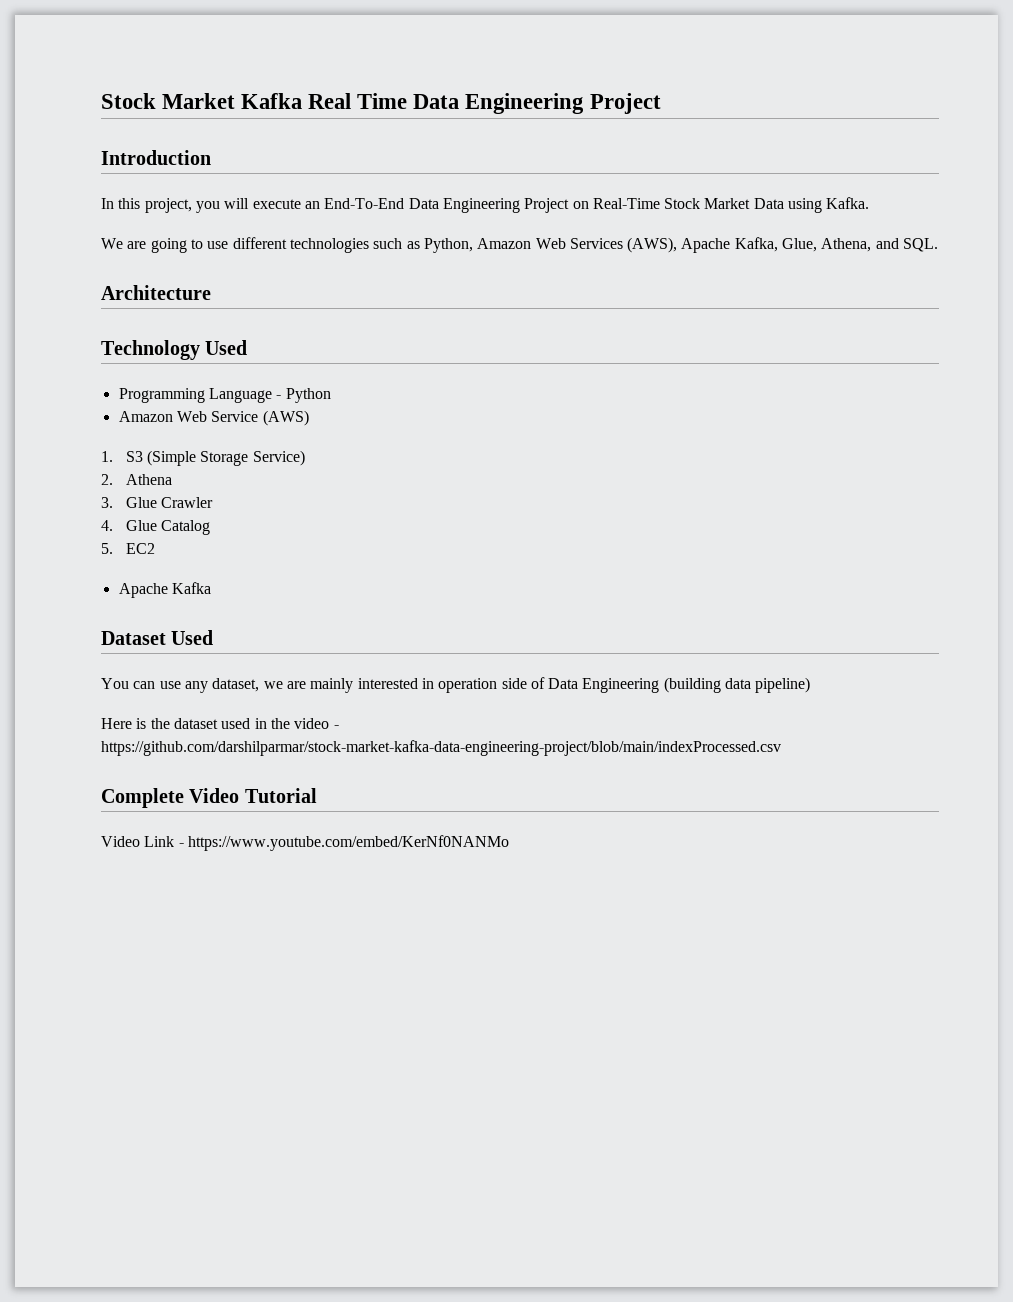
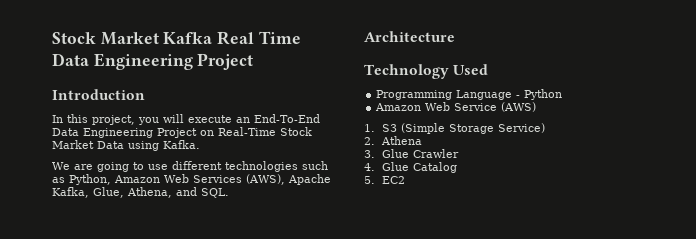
[118,582,211,598] [101,630,214,645] [101,677,811,693] [101,718,339,729] [101,740,781,756] [101,788,317,808] [101,835,509,851] // Apache Kafka // Dataset Used // You can use any dataset, we are mainly interested in operation side of Data Engineering (building data pipeline) // Here is the dataset used in the video - https://github.com/darshilparmar/stock-market-kafka-data-engineering-project/blob/main/indexProcessed.csv // Complete Video Tutorial // Video Link - https://www.youtube.com/embed/KerNf0NANMo -> (405, 180) none

